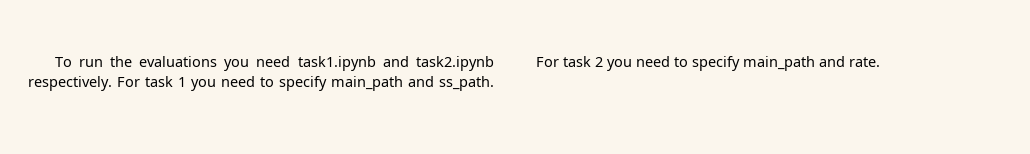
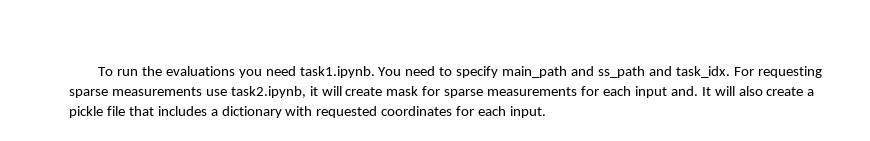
[297,56,494,71] [28,76,494,91] [536,56,880,71] task1.ipynb and task2.ipynb respectively. For task 1 you need to specify main_path and ss_path. For task 2 you need to specify main_path and rate. -> [299,66,822,78] [69,86,815,98] [69,106,547,118] task1.ipynb. You need to specify main_path and ss_path and task_idx. For requesting sparse measurements use task2.ipynb, it will create mask for sparse measurements for each input and. It will also create a pickle file that includes a dictionary with requested coordinates for each input.

